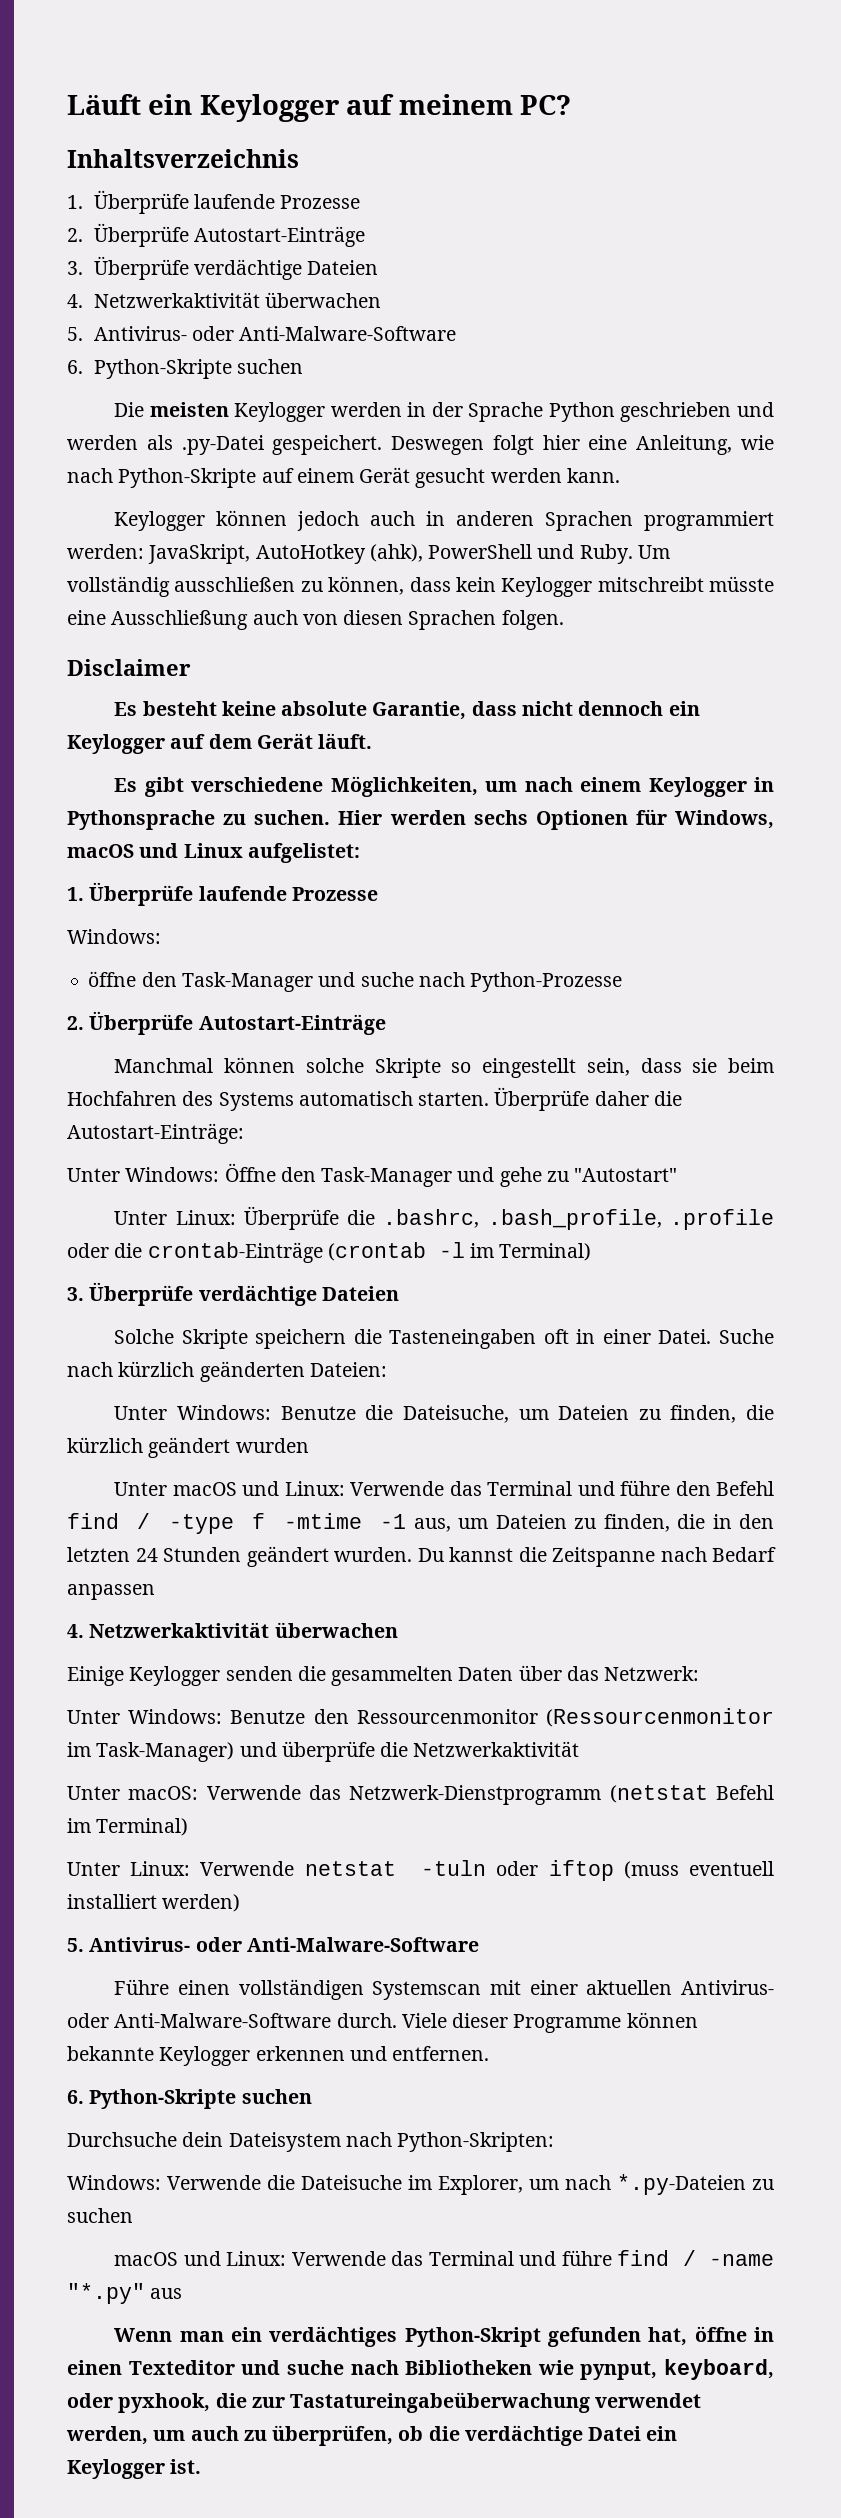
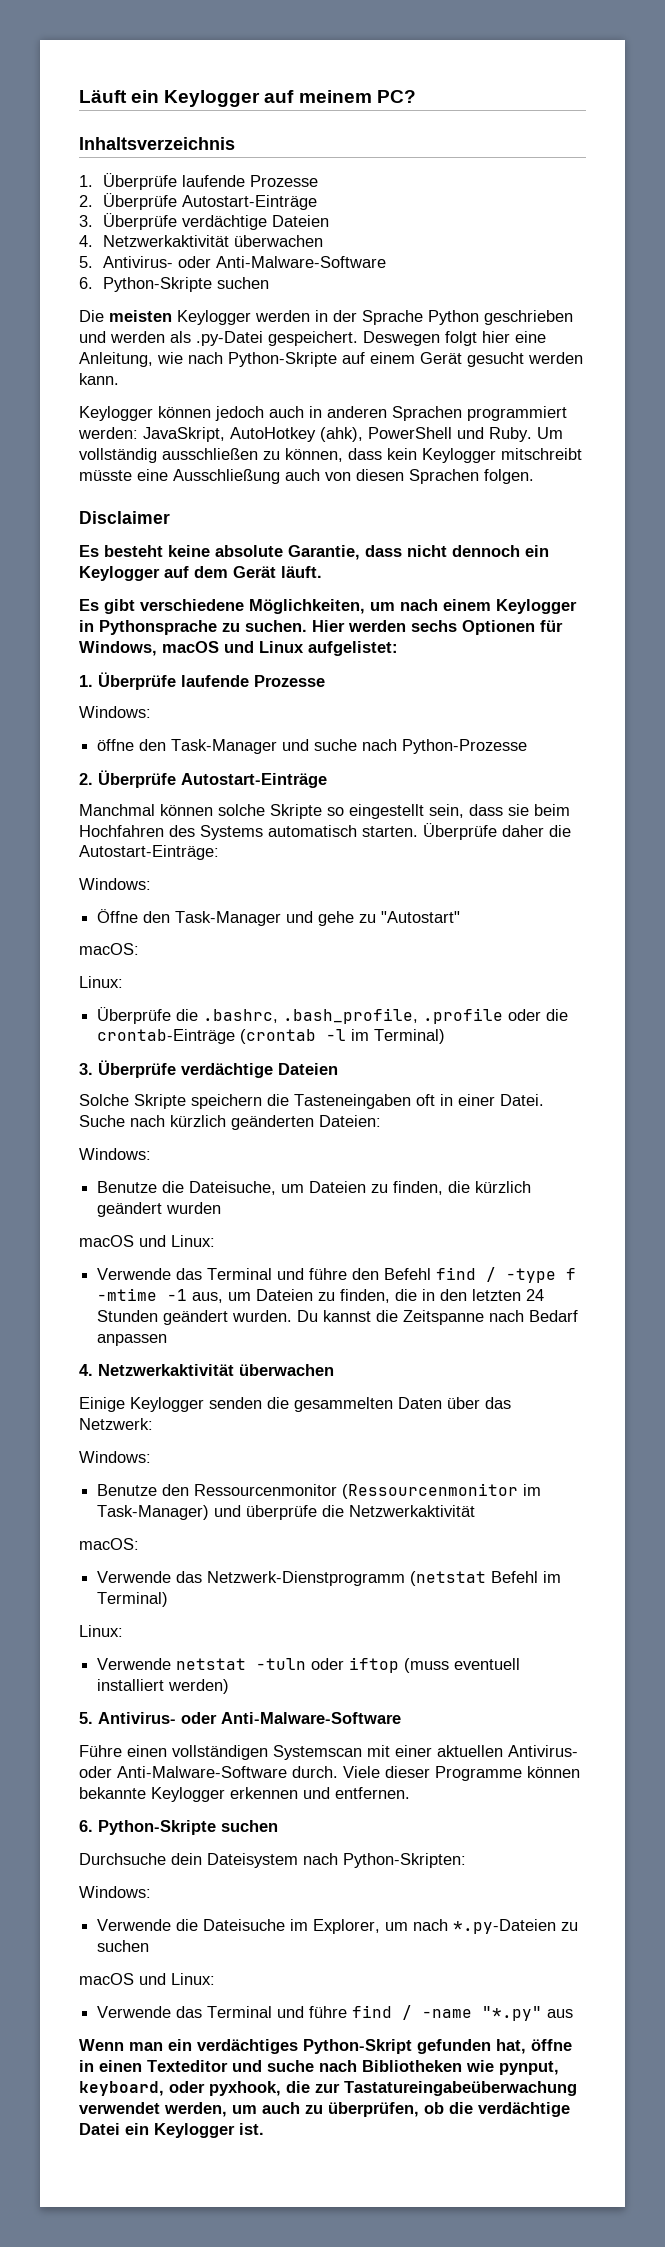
[67,1167,220,1182] Unter Windows: -> [79,878,151,890] Windows: //
[114,1210,236,1225] Unter Linux: -> [79,943,139,955] [79,976,123,988] macOS: // Linux: //
[114,1405,271,1420] Unter Windows: -> [79,1148,151,1160] Windows: //
[114,1481,345,1496] Unter macOS und Linux: -> [79,1235,215,1247] macOS und Linux: //
[67,1709,223,1724] Unter Windows: -> [79,1451,151,1463] Windows: //
[67,1786,199,1800] Unter macOS: -> [79,1538,139,1550] macOS: //
[67,1861,191,1876] Unter Linux: -> [79,1625,123,1637] Linux: //
(161, 2182) none -> (151, 1892) //
(287, 2258) none -> (215, 1979) //

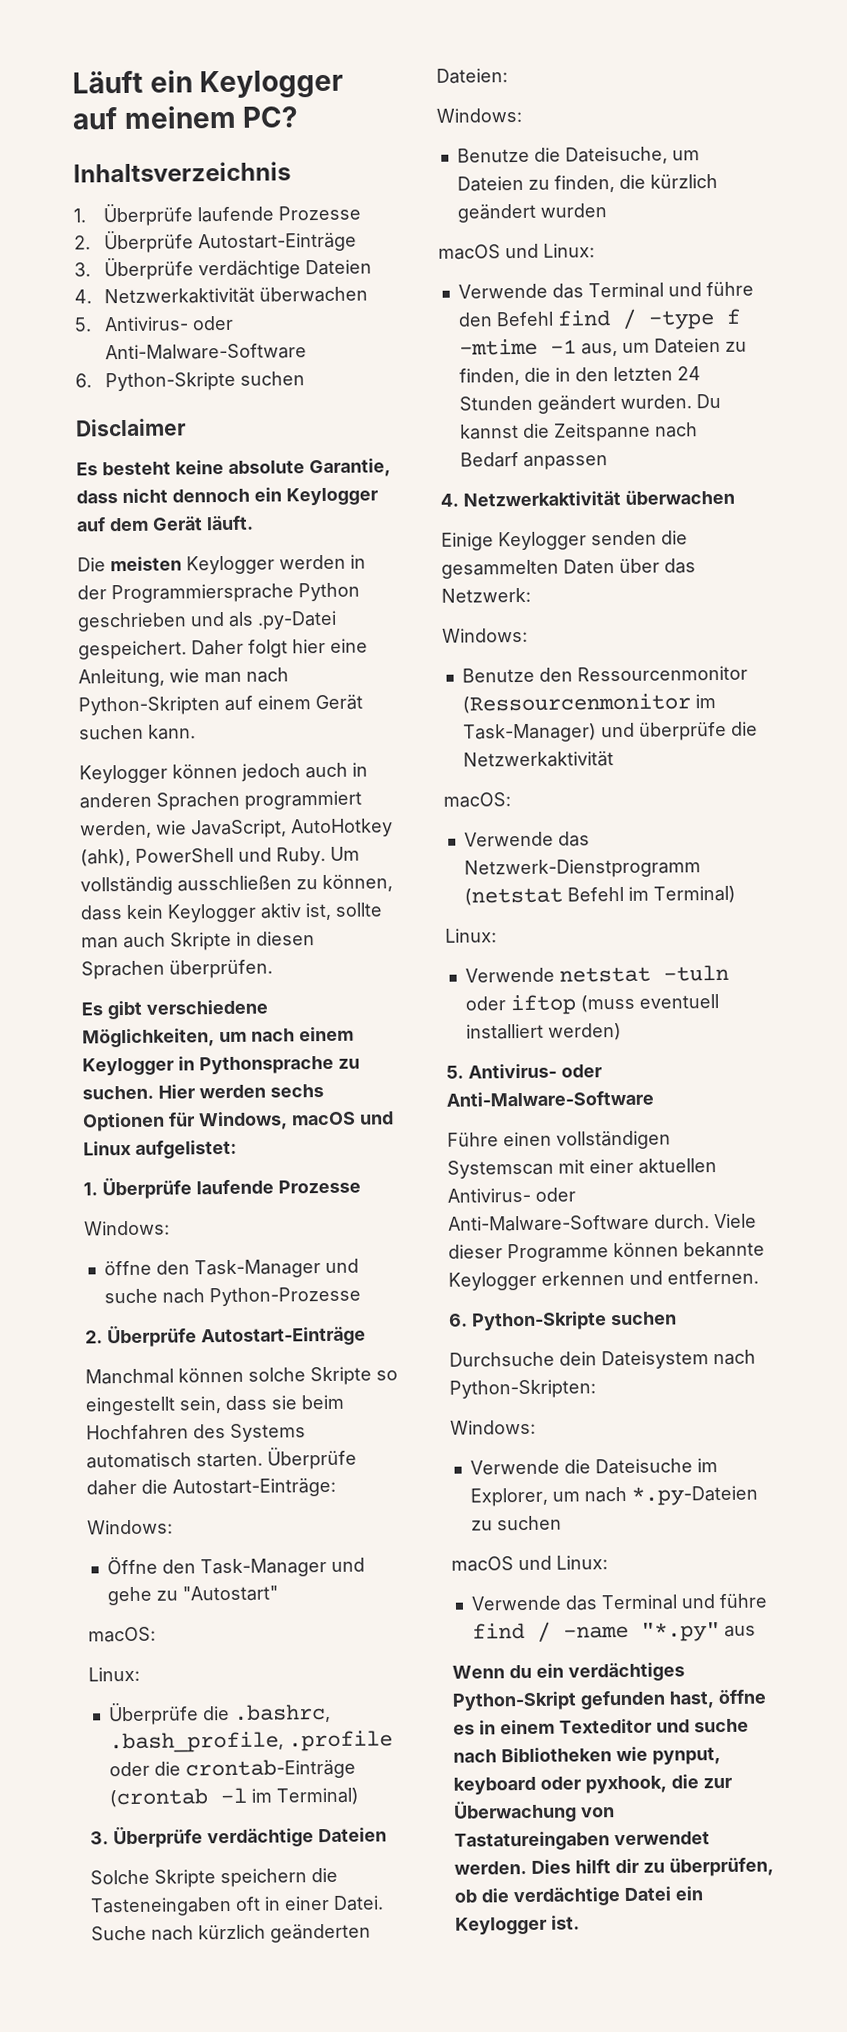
[79,310,573,325] [79,331,546,346] [79,352,583,367] [79,373,119,385] [79,406,567,421] [78,427,563,442] [79,448,582,463] [79,469,534,484] // Die meisten Keylogger werden in der Sprache Python geschrieben und werden als .py-Datei gespeichert. Deswegen folgt hier eine Anleitung, wie nach Python-Skripte auf einem Gerät gesucht werden kann. // Keylogger können jedoch auch in anderen Sprachen programmiert werden: JavaSkript, AutoHotkey (ahk), PowerShell und Ruby. Um vollständig ausschließen zu können, dass kein Keylogger mitschreibt müsste eine Ausschließung auch von diesen Sprachen folgen. -> (306, 378) none
(322, 572) none -> [77,554,366,575] [77,582,360,604] [77,610,337,632] [78,638,368,660] [78,667,289,688] [78,694,363,716] [79,724,196,740] [79,762,368,784] [79,790,362,811] [80,818,393,839] [80,846,360,867] [80,874,393,896] [80,902,382,923] [81,931,315,951] [81,959,273,980] // Die meisten Keylogger werden in der Programmiersprache Python geschrieben und als .py-Datei gespeichert. Daher folgt hier eine Anleitung, wie man nach Python-Skripten auf einem Gerät suchen kann. // Keylogger können jedoch auch in anderen Sprachen programmiert werden, wie JavaScript, AutoHotkey (ahk), PowerShell und Ruby. Um vollständig ausschließen zu können, dass kein Keylogger aktiv ist, sollte man auch Skripte in diesen Sprachen überprüfen.
[129,2042,163,2051] man -> [509,1664,532,1679] du
[496,2039,572,2054] [79,2060,142,2072] hat, öffne in einen -> [669,1689,766,1709] [453,1719,555,1735] hast, öffne es in einem
[79,2081,164,2096] keyboard, -> [453,1776,536,1795] keyboard
[344,2081,577,2096] [79,2102,300,2117] Tastatureingabeüberwachung verwendet werden, um auch -> [453,1800,615,1823] [454,1831,710,1851] [454,1858,639,1875] Überwachung von Tastatureingaben verwendet werden. Dies hilft dir

